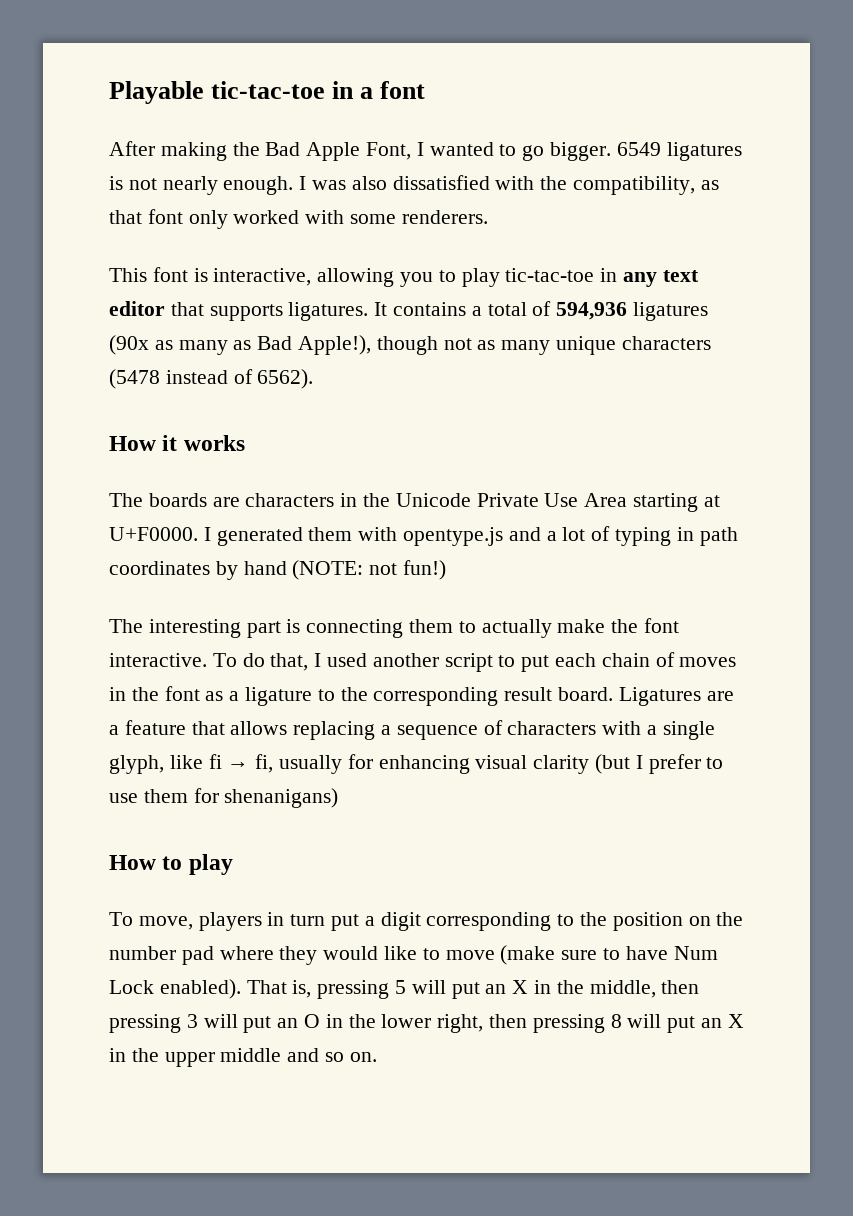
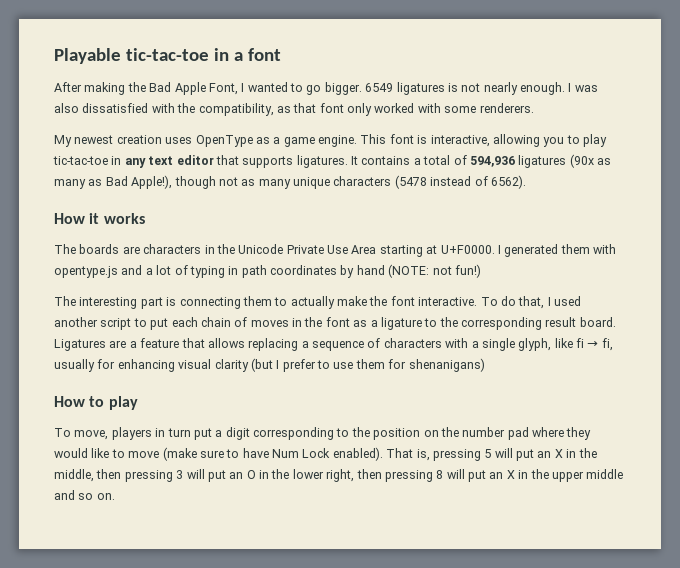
(488, 217) none -> [54,135,357,147] My newest creation uses OpenType as a game engine.

